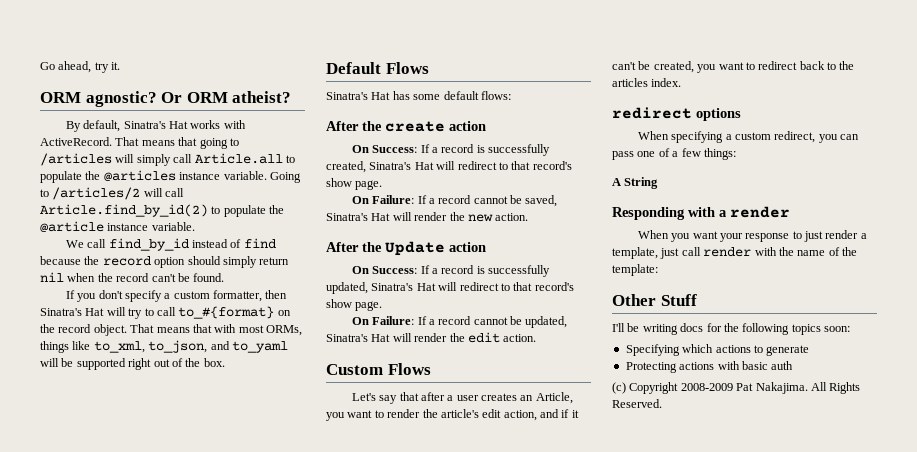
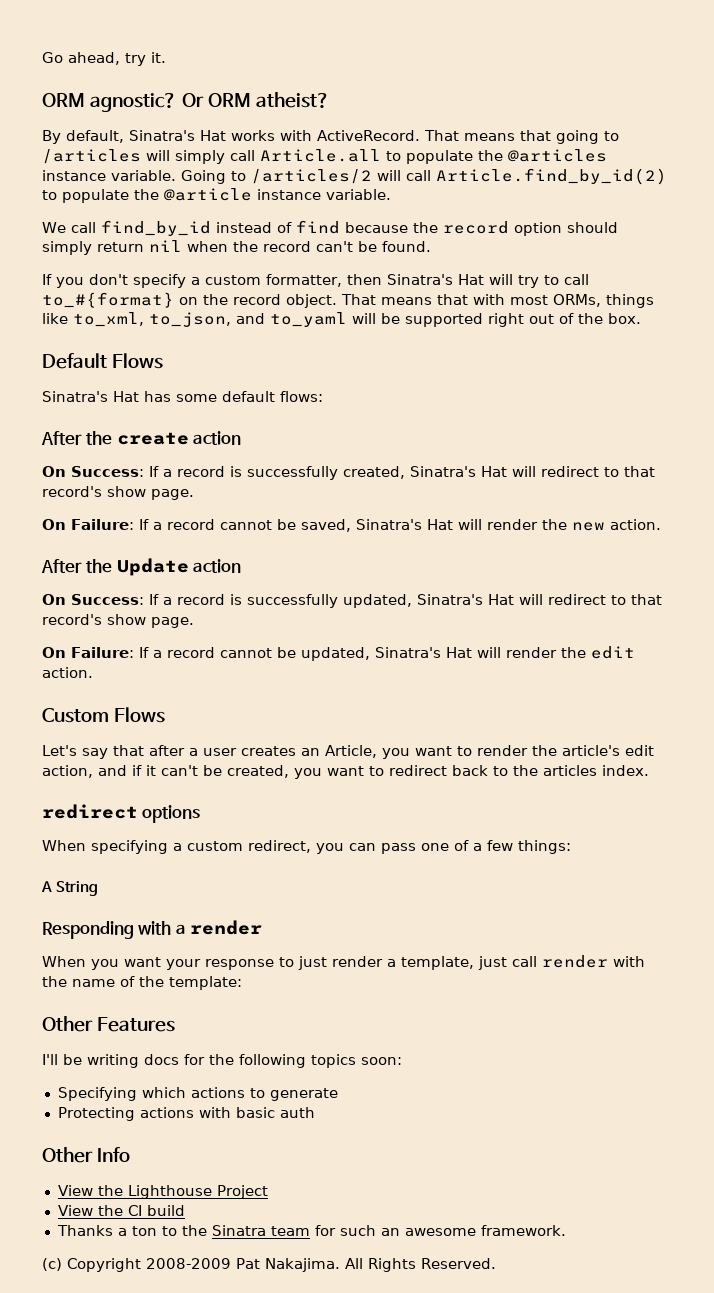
[660,294,697,306] Stuff -> [96,1017,175,1032] Features
(794, 365) none -> [42,1147,130,1163] [57,1185,268,1199] [57,1205,185,1216] [56,1225,566,1236] // Other Info // View the Lighthouse Project // View the CI build // Thanks a ton to the Sinatra team for such an awesome framework.

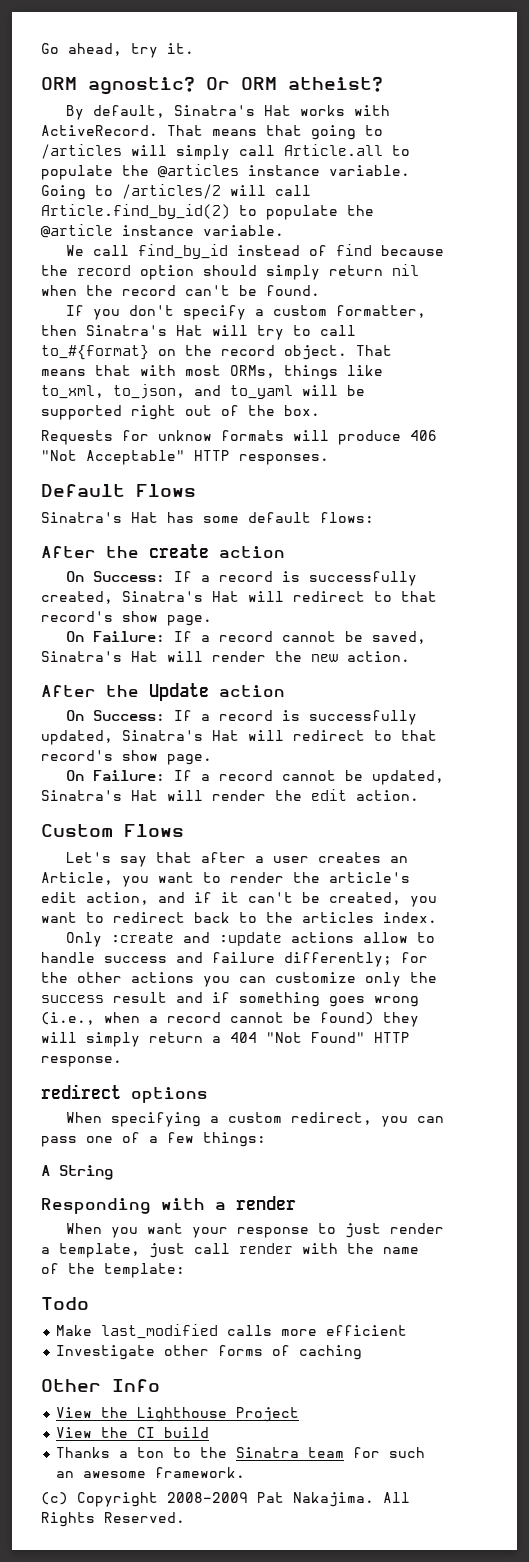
(641, 318) none -> [41,430,437,445] [41,450,329,465] // Requests for unknow formats will produce 406 "Not Acceptable" HTTP responses.
(649, 770) none -> [65,932,435,947] [41,952,428,967] [41,972,437,987] [41,992,419,1007] [41,1012,419,1027] [41,1032,410,1047] [41,1056,122,1067] // Only :create and :update actions allow to handle success and failure differently; for the other actions you can customize only the success result and if something goes wrong (i.e., when a record cannot be found) they will simply return a 404 "Not Found" HTTP response.
[42,1016,175,1032] [42,1054,402,1068] [57,1087,338,1101] [57,1107,315,1121] Other Features // I'll be writing docs for the following topics soon: // Specifying which actions to generate // Protecting actions with basic auth -> [41,1297,89,1310] [56,1324,408,1339] [56,1345,363,1360] Todo // Make last_modified calls more efficient // Investigate other forms of caching

